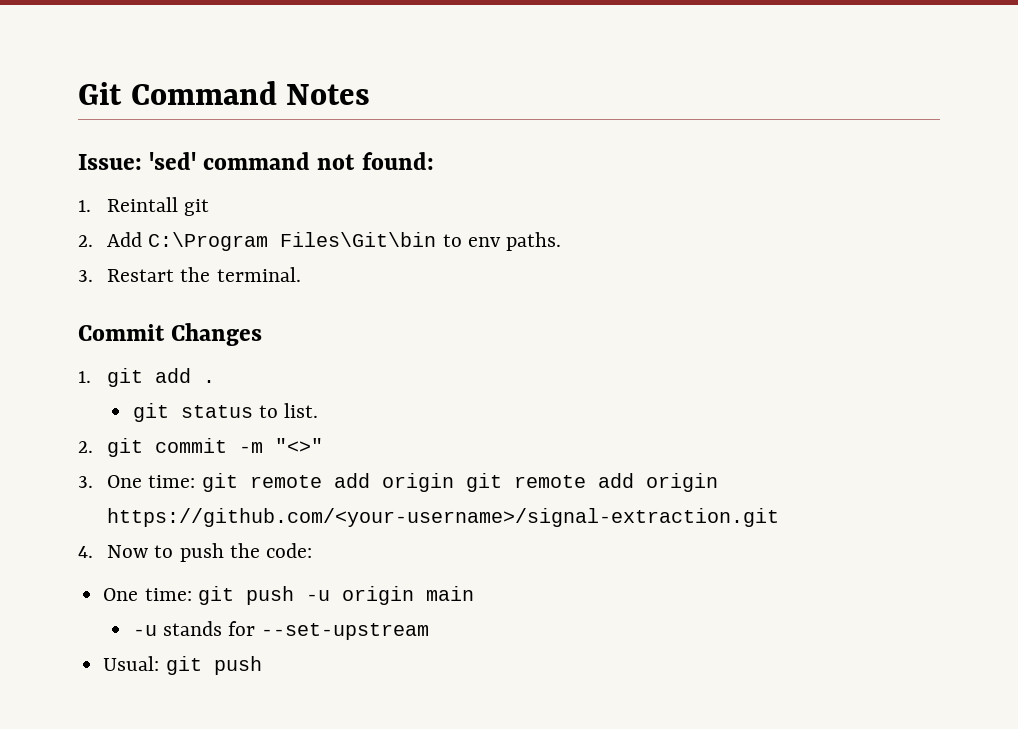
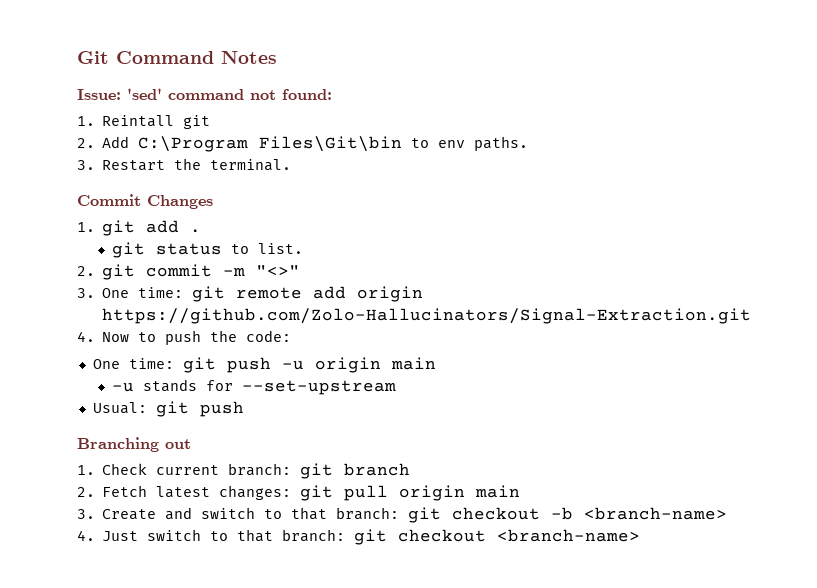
[465,473,718,492] [107,508,780,527] git remote add origin https://github.com/<your-username>/signal-extraction.git -> [102,308,752,324] https://github.com/Zolo-Hallucinators/Signal-Extraction.git
(262, 665) none -> [77,437,191,452] [77,463,411,479] [77,485,521,501] [77,507,728,523] [77,529,641,545] // Branching out // 1. Check current branch: git branch // 2. Fetch latest changes: git pull origin main // 3. Create and switch to that branch: git checkout -b <branch-name> // 4. Just switch to that branch: git checkout <branch-name>

